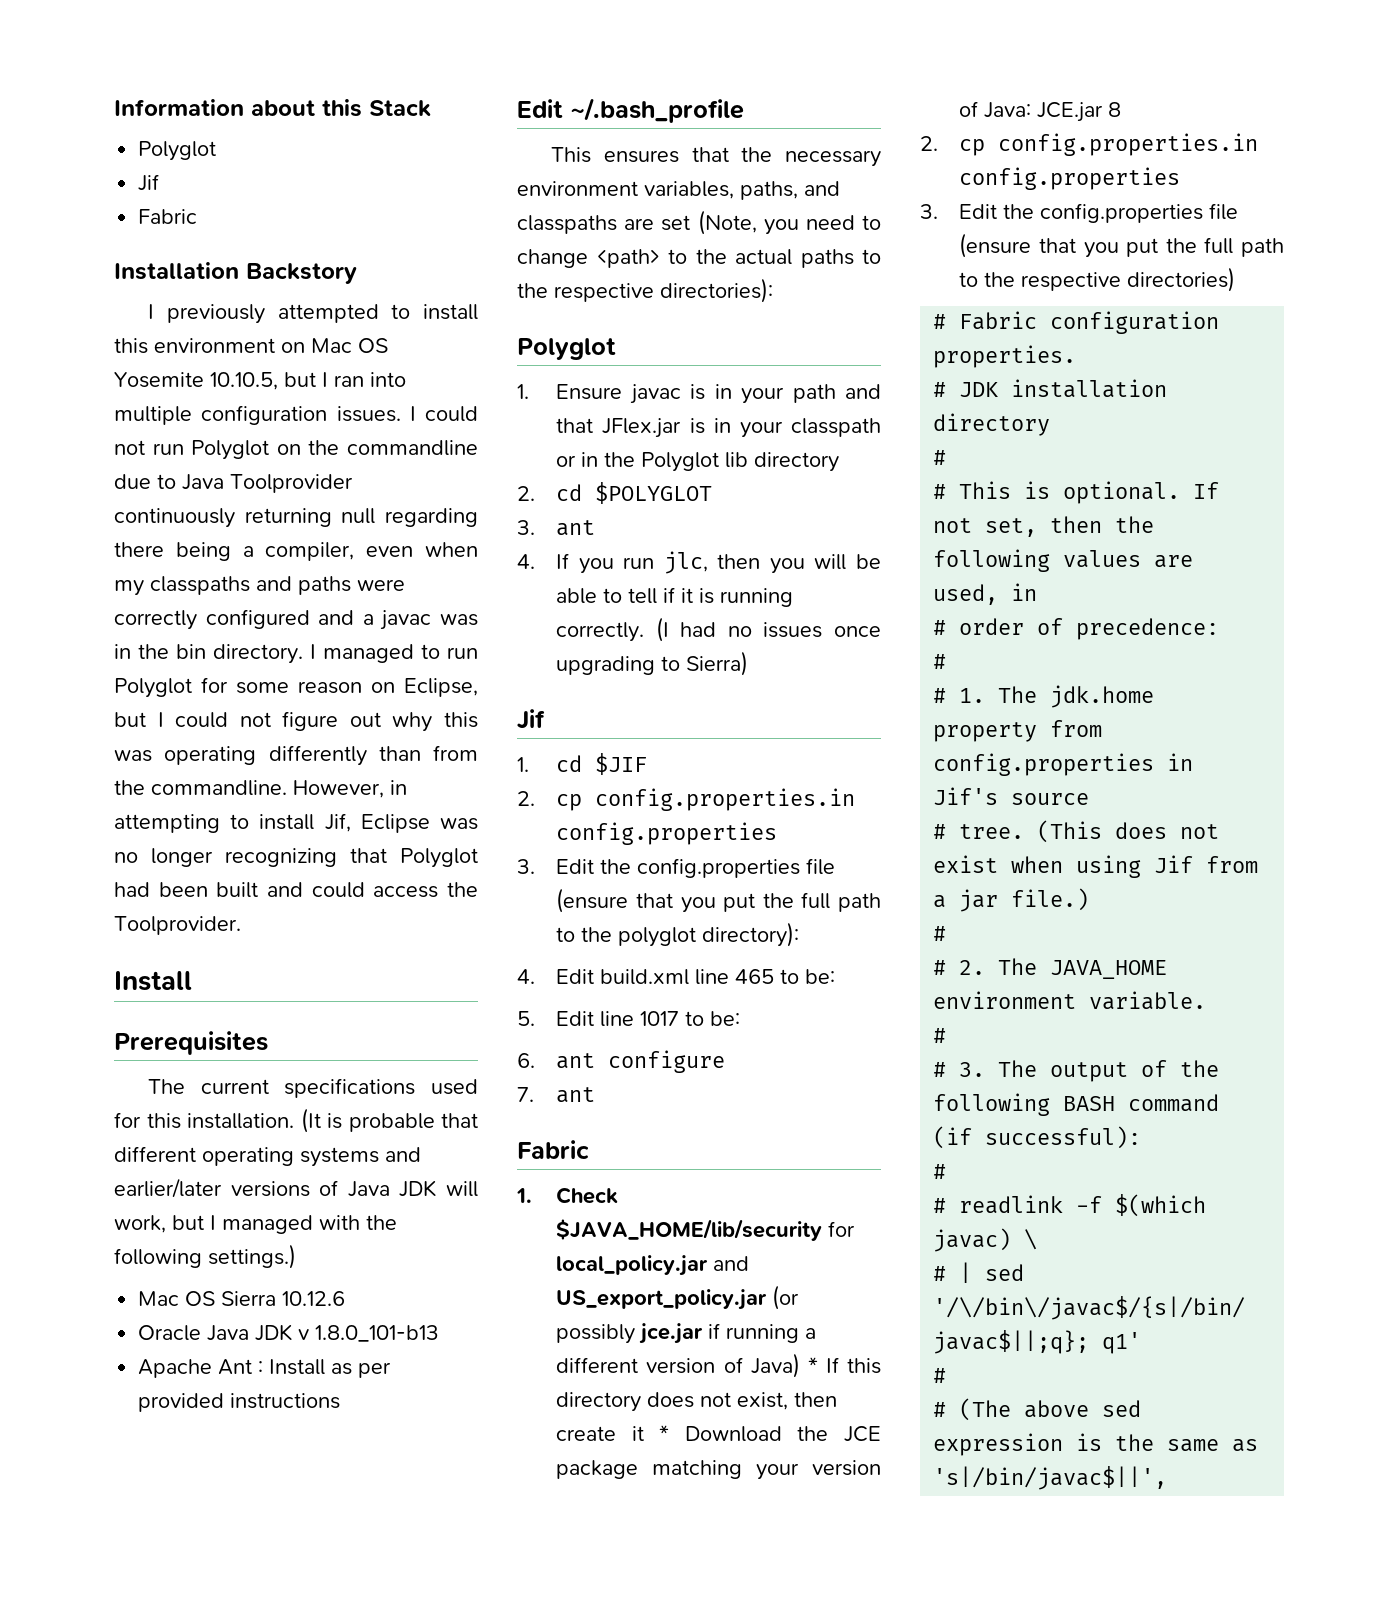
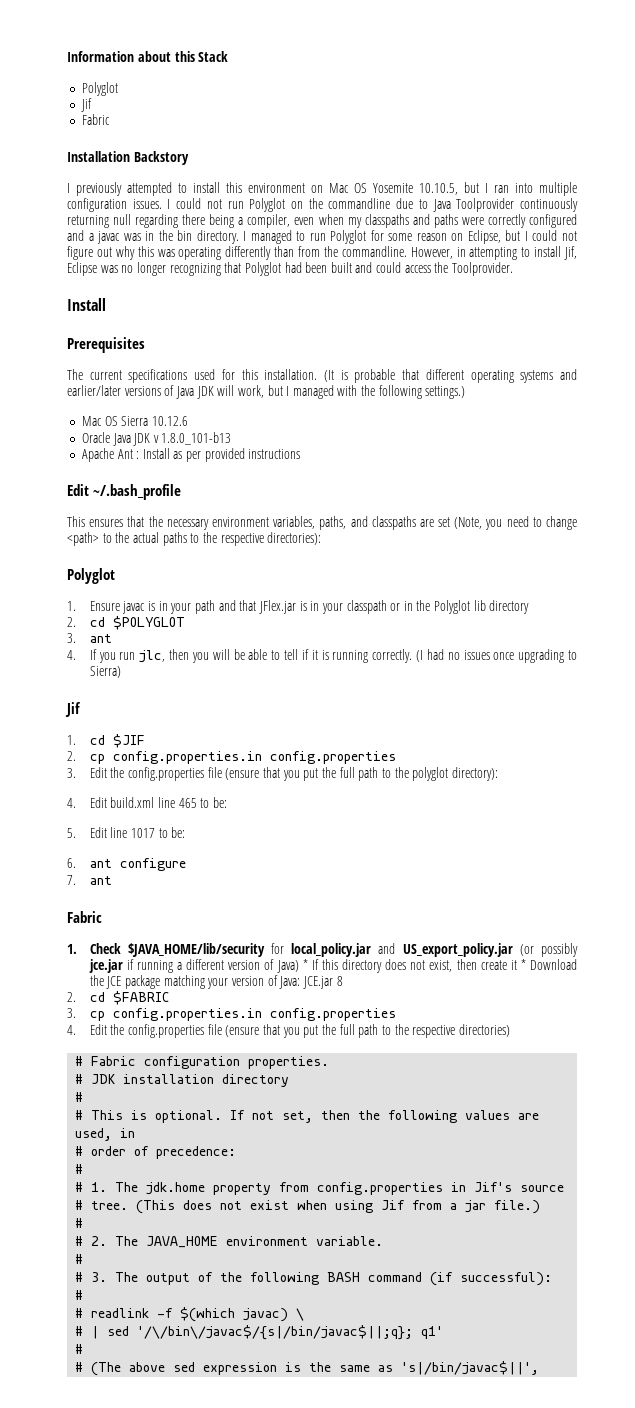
[959,133,1259,156] [959,167,1181,190] [920,204,938,219] cp config.properties.in config.properties // 3. -> [89,991,170,1005] [67,1008,396,1021] [67,1025,76,1035] cd $FABRIC // 3. cp config.properties.in config.properties // 4.

